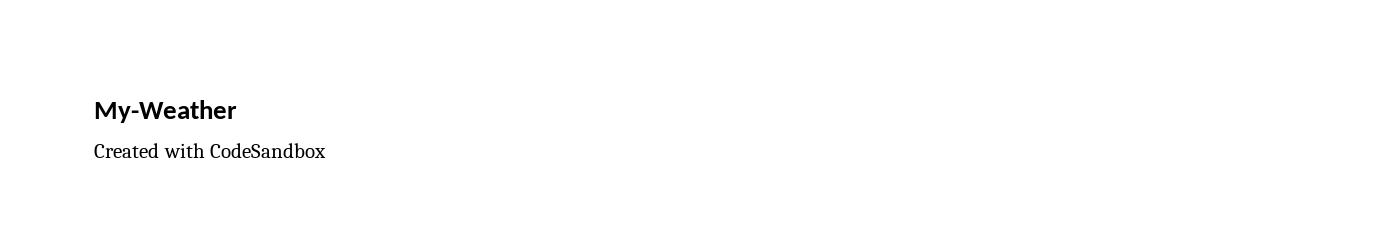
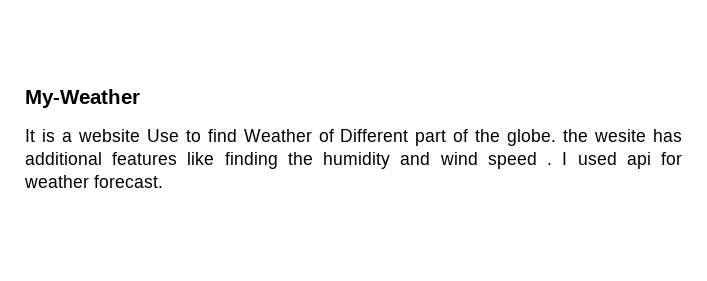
[94,143,327,158] Created with CodeSandbox -> [25,129,682,146] [25,152,683,169] [24,175,163,188] It is a website Use to find Weather of Different part of the globe. the wesite has additional features like finding the humidity and wind speed . I used api for weather forecast.

